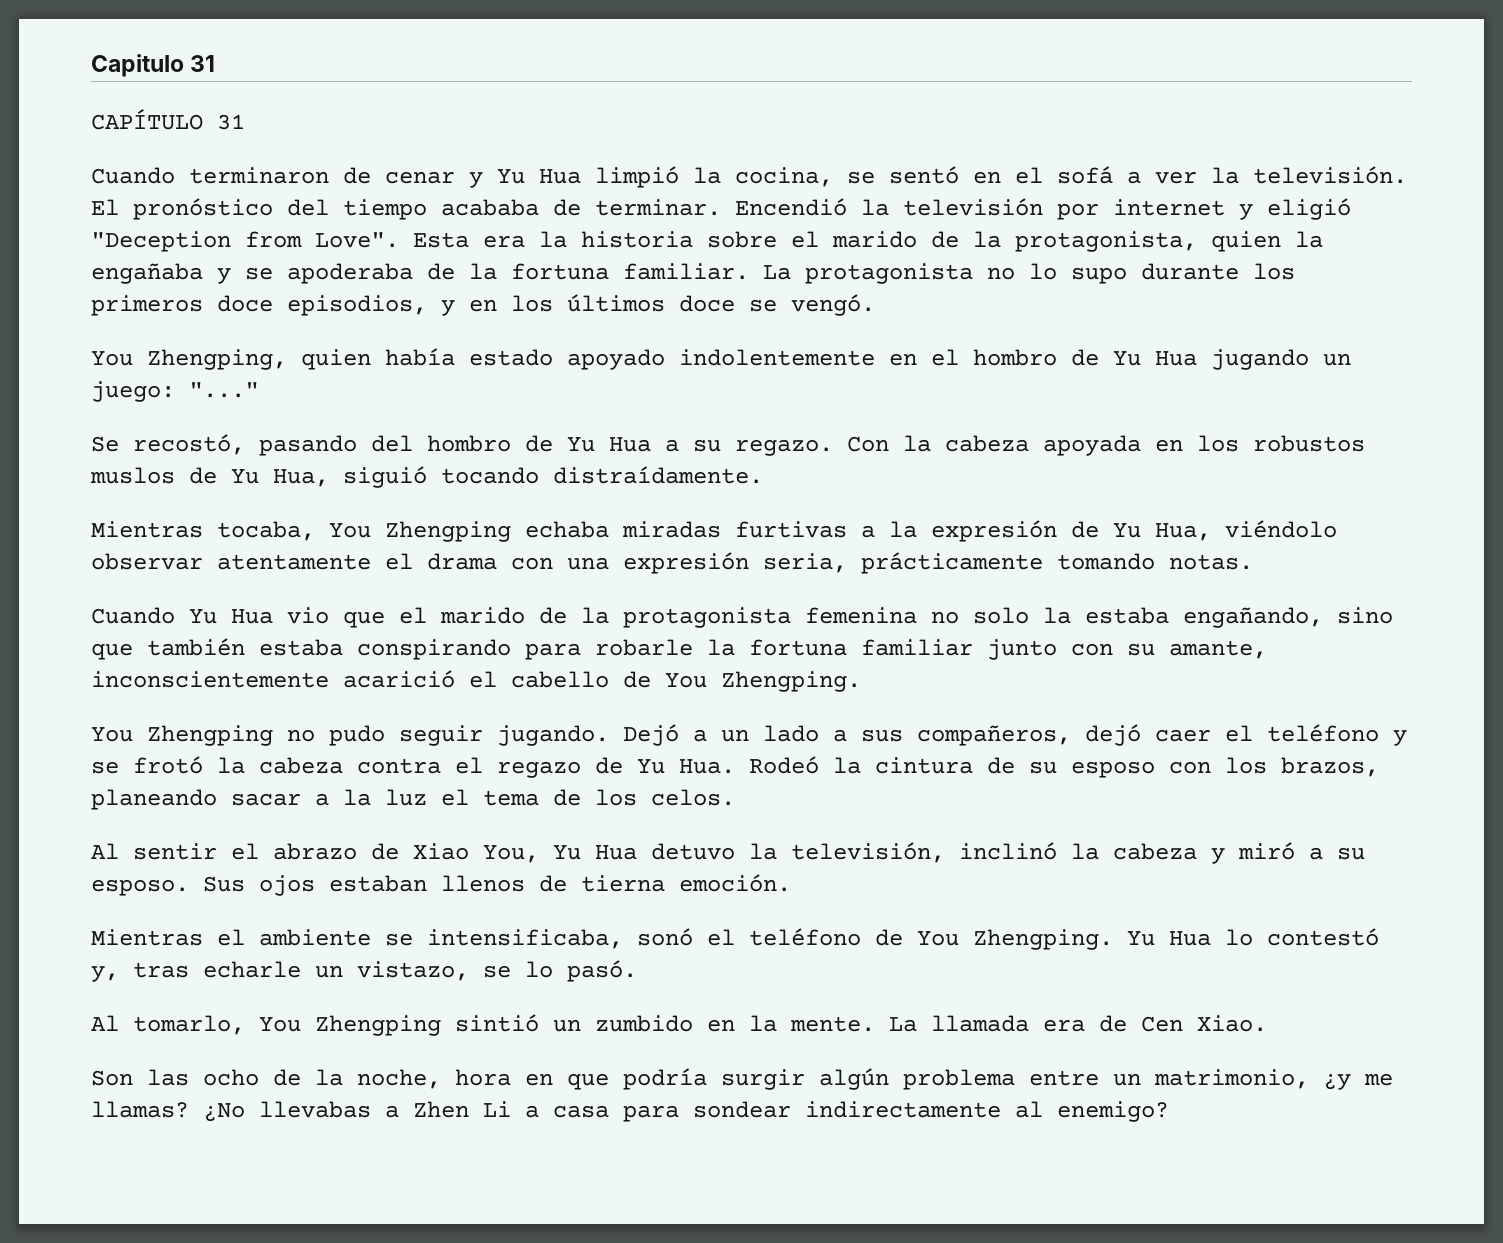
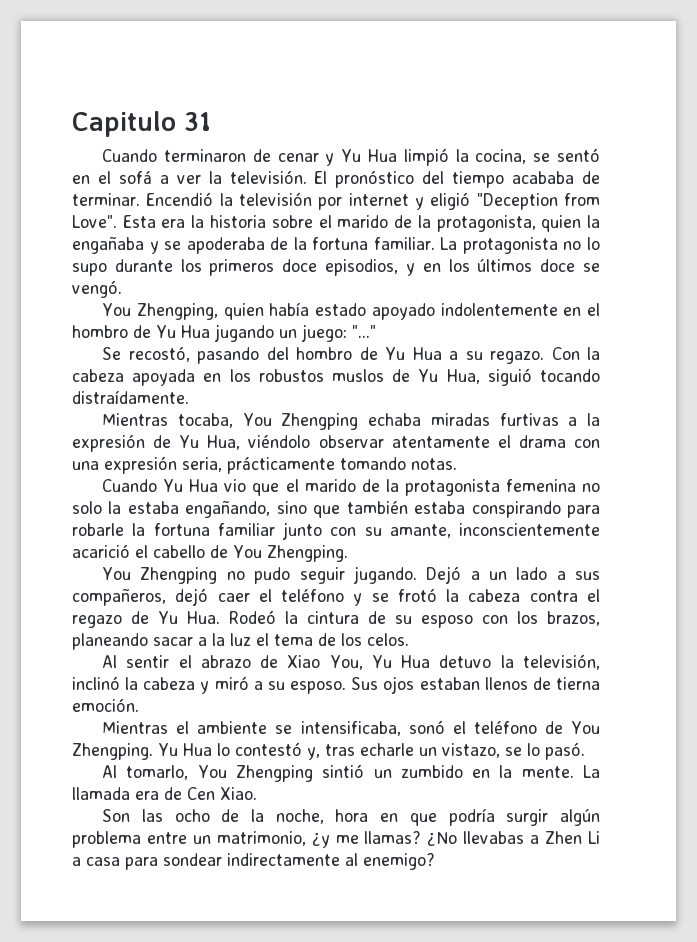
[91,109,245,130] // CAPÍTULO 31 -> (212, 121) none

